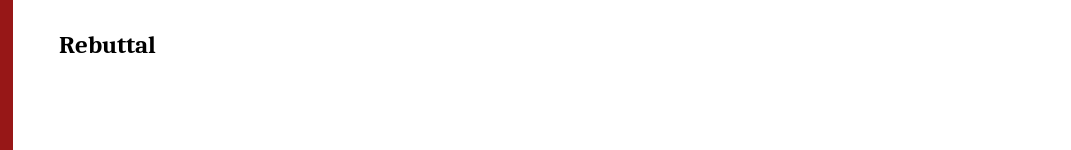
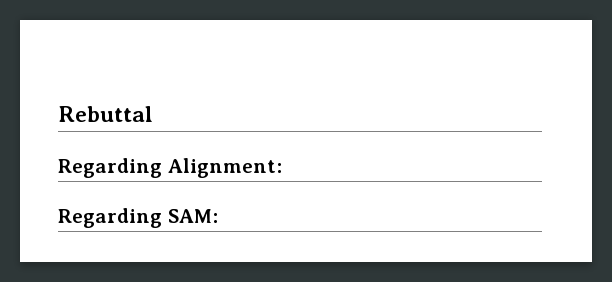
(156, 44) none -> [58,158,282,178] [58,208,218,228] // Regarding Alignment: // Regarding SAM:

